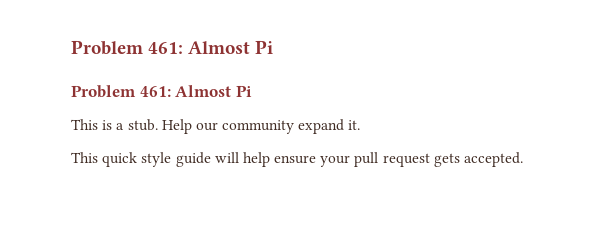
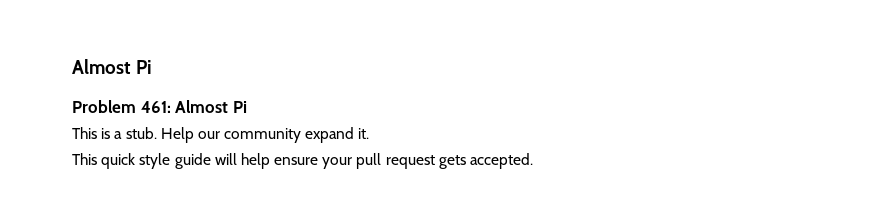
[71,40,184,55] Problem 461: -> (72, 66) none

